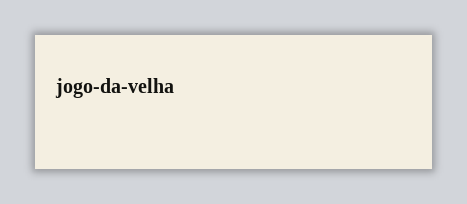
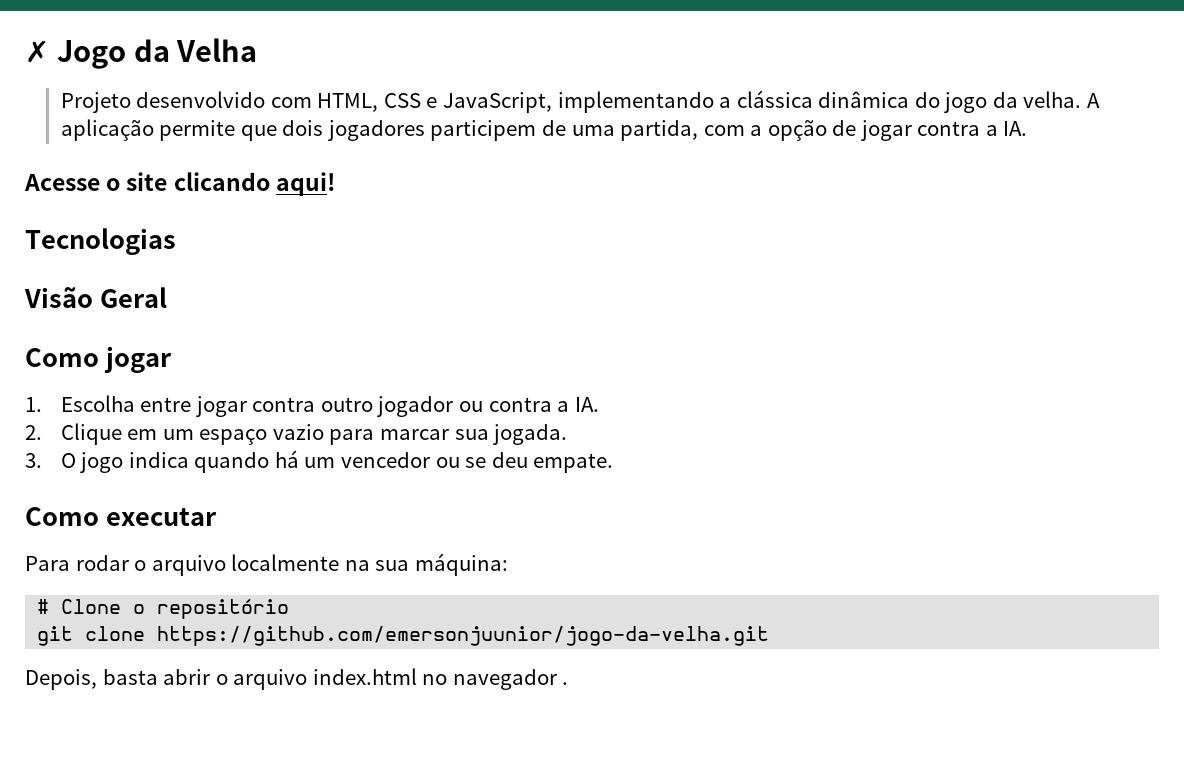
[55,78,174,98] jogo-da-velha -> [25,38,258,69] [60,90,1100,113] [60,119,1028,141] [24,172,336,196] [25,228,176,255] [24,287,167,308] [25,346,172,373] [25,395,599,417] [25,423,568,445] [25,450,614,473] [25,507,217,526] [25,553,508,576] [37,599,290,619] [37,626,770,646] [25,668,569,690] ✗ Jogo da Velha // Projeto desenvolvido com HTML, CSS e JavaScript, implementando a clássica dinâmica do jogo da velha. A aplicação permite que dois jogadores participem de uma partida, com a opção de jogar contra a IA. // Acesse o site clicando aqui! // Tecnologias // Visão Geral // Como jogar // 1. Escolha entre jogar contra outro jogador ou contra a IA. // 2. Clique em um espaço vazio para marcar sua jogada. // 3. O jogo indica quando há um vencedor ou se deu empate. // Como executar // Para rodar o arquivo localmente na sua máquina: // # Clone o repositório // git clone https://github.com/emersonjuunior/jogo-da-velha.git // Depois, basta abrir o arquivo index.html no navegador .

